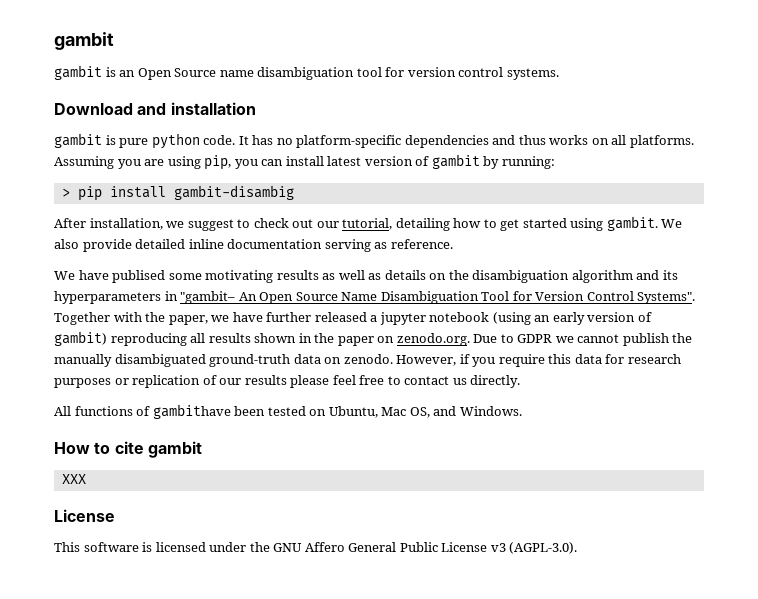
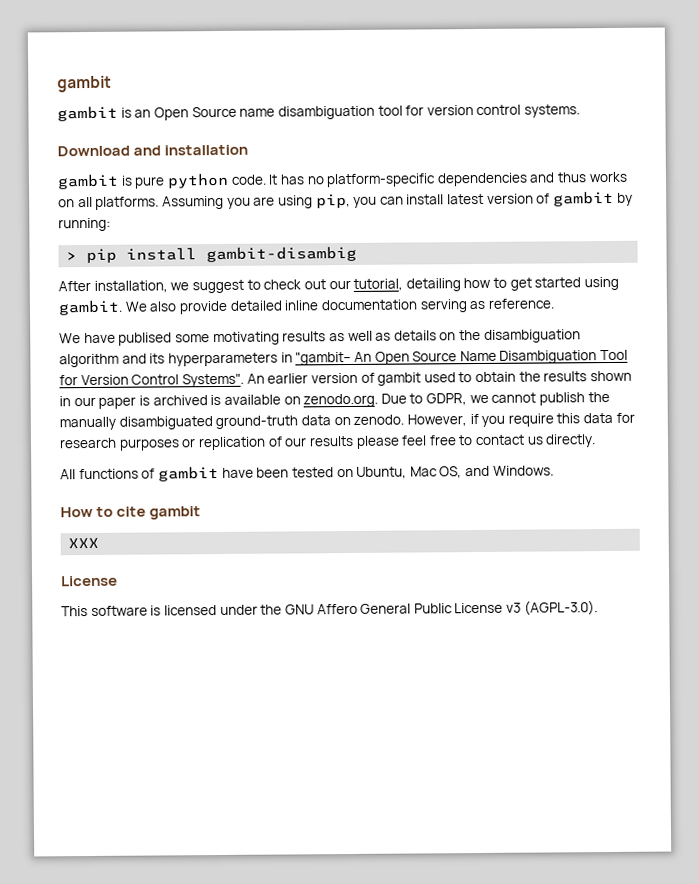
[54,312,652,325] [54,331,374,346] Together with the paper, we have further released a jupyter notebook (using an early version of gambit) reproducing all results shown in the paper -> [246,370,633,386] [59,394,281,409] An earlier version of gambit used to obtain the results shown in our paper is archived is available
[517,334,553,343] GDPR -> [426,393,468,406] GDPR,
[152,404,231,419] gambithave -> [157,466,254,482] gambit have

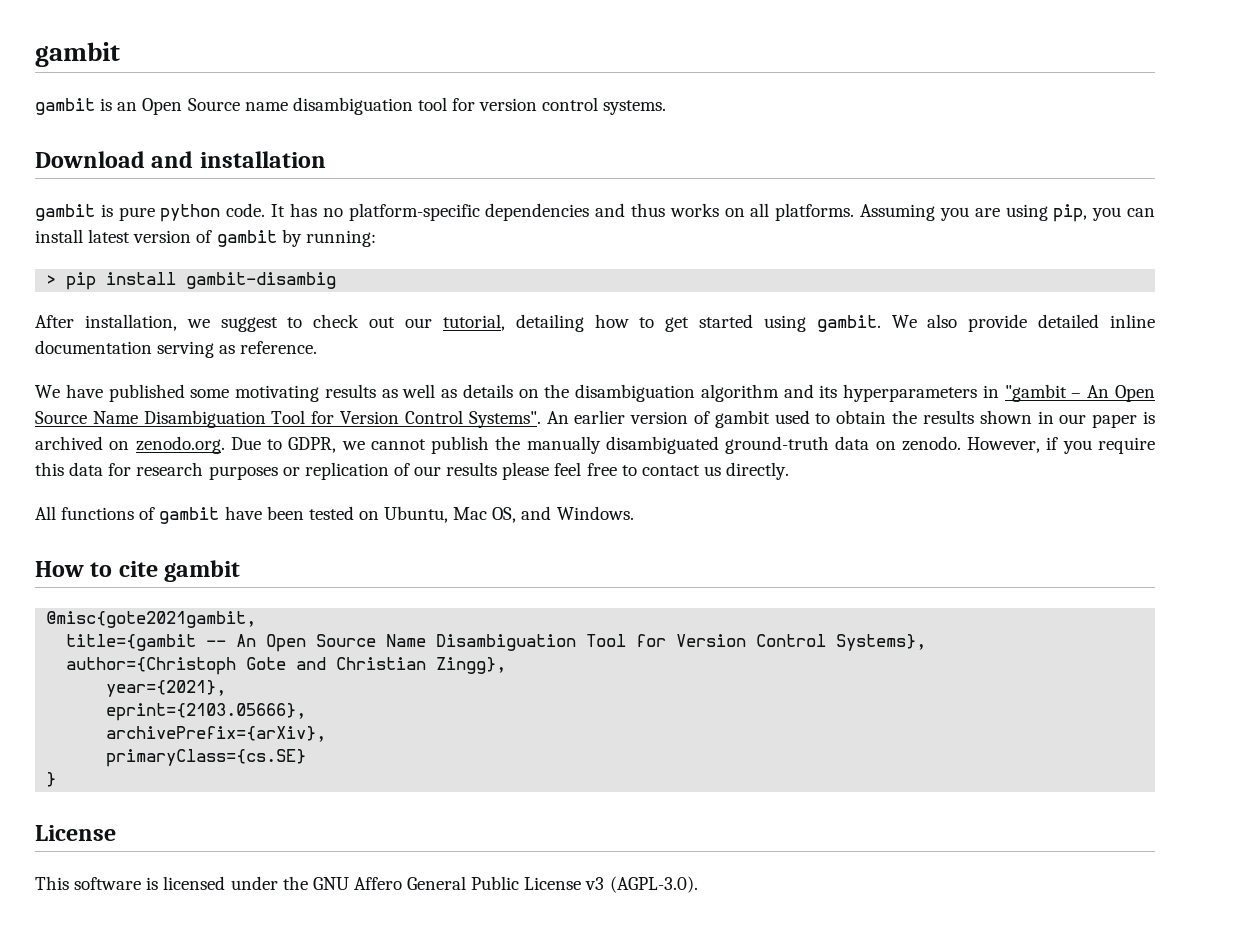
[118,332,173,346] publised -> [108,384,185,402] published
[295,351,352,366] "gambit– -> [1004,384,1082,402] "gambit –
[210,394,281,406] is available -> (103, 443) none
[68,537,100,549] XXX -> [46,611,257,628] [66,634,927,652] [66,657,507,675] [106,680,227,697] [106,703,307,721] [106,726,327,742] [106,749,307,767] [46,772,57,787] @misc{gote2021gambit, // title={gambit -- An Open Source Name Disambiguation Tool for Version Control Systems}, // author={Christoph Gote and Christian Zingg}, // year={2021}, // eprint={2103.05666}, // archivePrefix={arXiv}, // primaryClass={cs.SE} // }

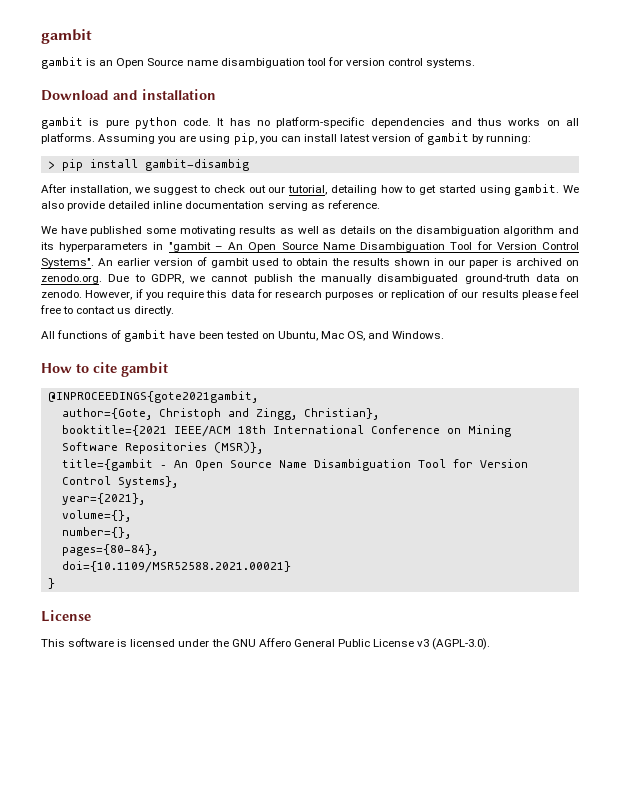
[46,611,257,628] @misc{gote2021gambit, -> [47,391,258,403] [61,408,379,420] [61,425,511,437] [61,442,263,454] @INPROCEEDINGS{gote2021gambit, // author={Gote, Christoph and Zingg, Christian}, // booktitle={2021 IEEE/ACM 18th International Conference on Mining Software Repositories (MSR)},
[206,640,227,647] -- -> [159,465,167,468] –
[66,657,507,675] [106,680,227,697] [106,703,307,721] [106,726,327,742] [106,749,307,767] author={Christoph Gote and Christian Zingg}, // year={2021}, // eprint={2103.05666}, // archivePrefix={arXiv}, // primaryClass={cs.SE} -> [61,493,145,505] [61,510,131,522] [61,527,131,539] [61,544,158,556] [61,561,291,573] year={2021}, // volume={}, // number={}, // pages={80-84}, // doi={10.1109/MSR52588.2021.00021}

